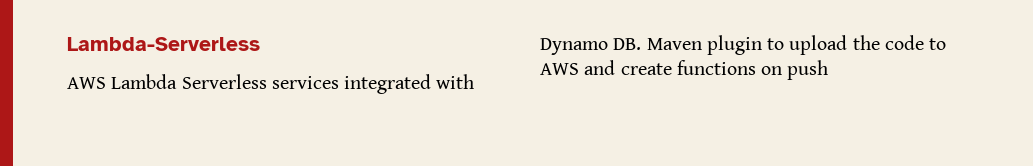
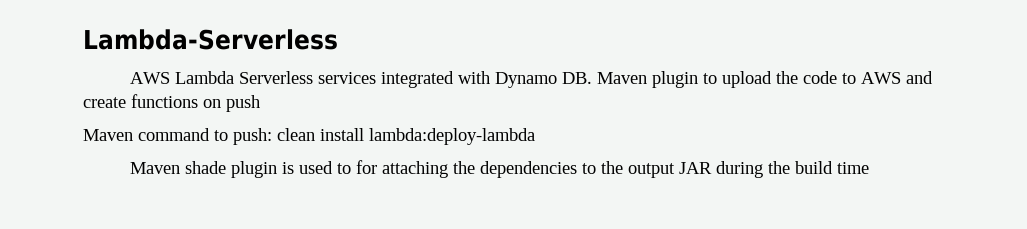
(829, 70) none -> [83,128,535,145] [130,160,870,178] // Maven command to push: clean install lambda:deploy-lambda // Maven shade plugin is used to for attaching the dependencies to the output JAR during the build time

